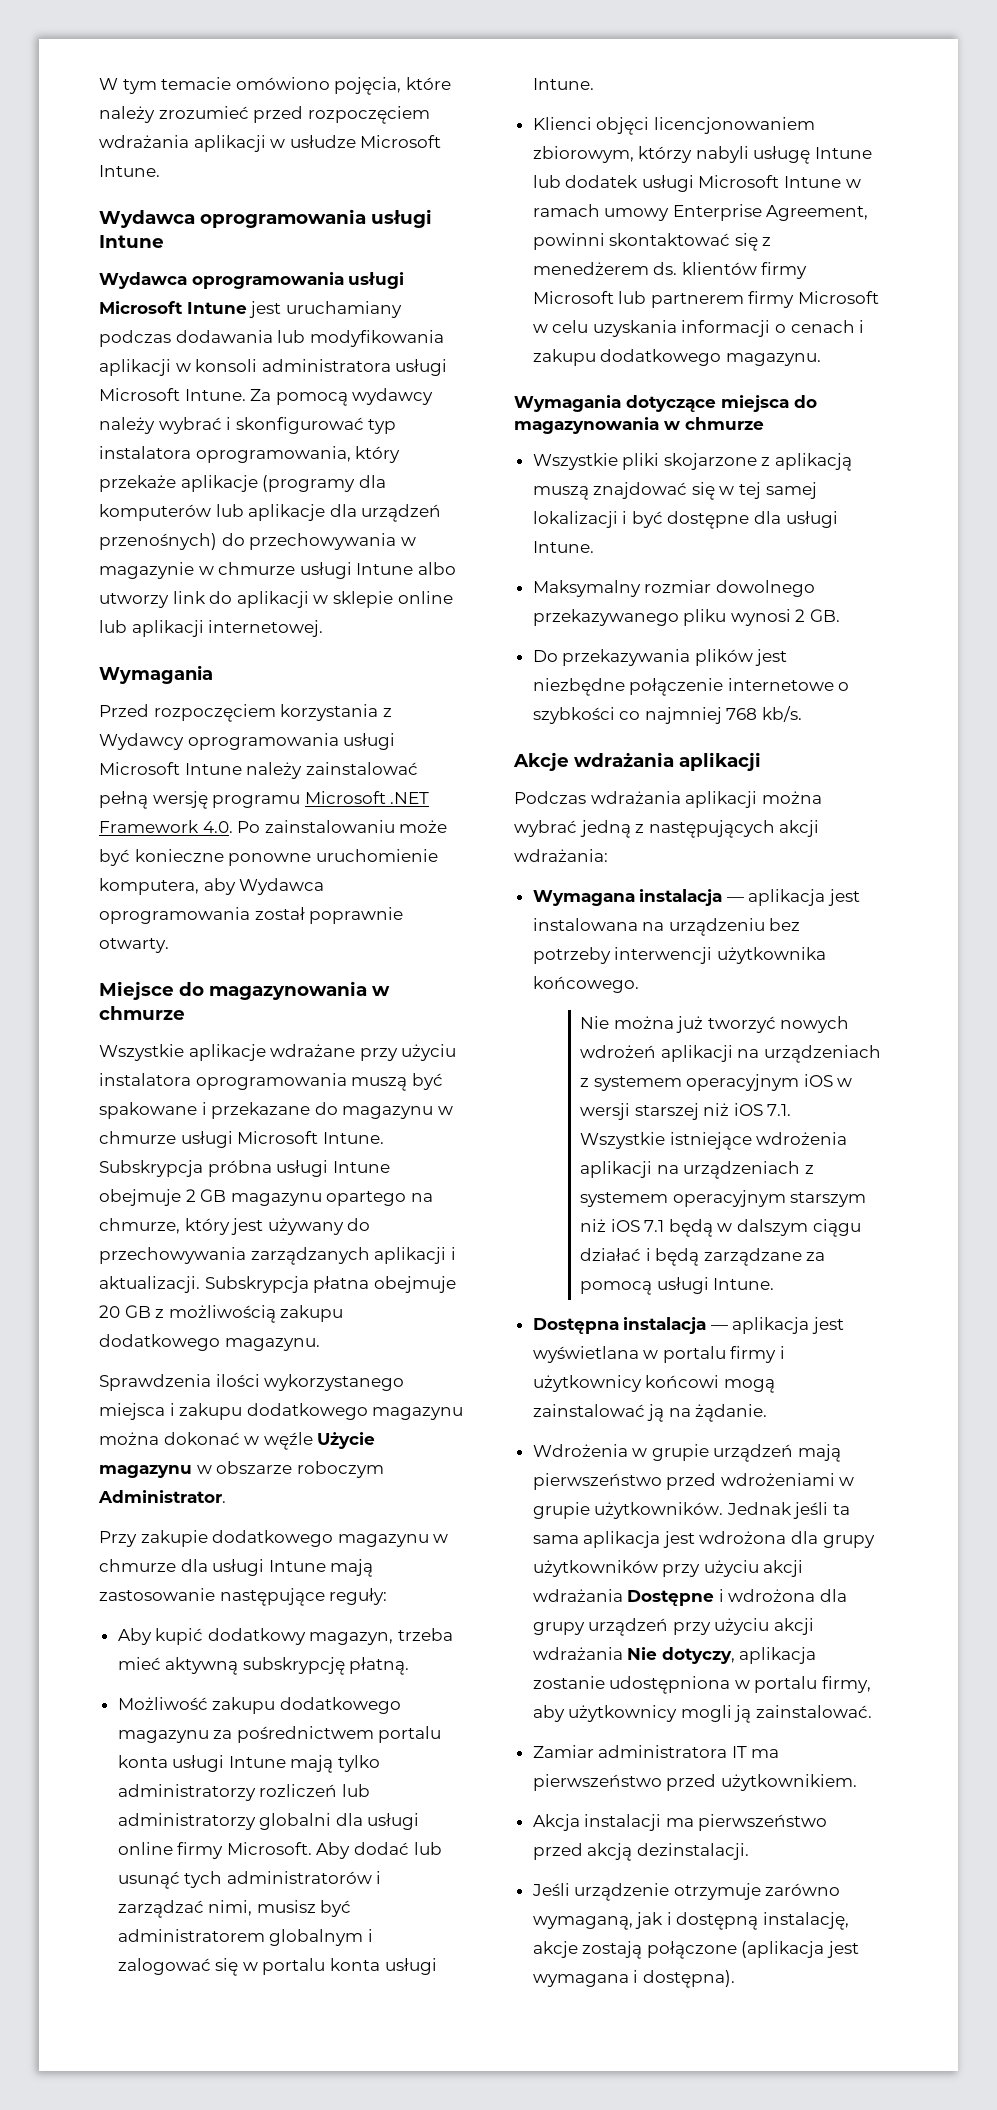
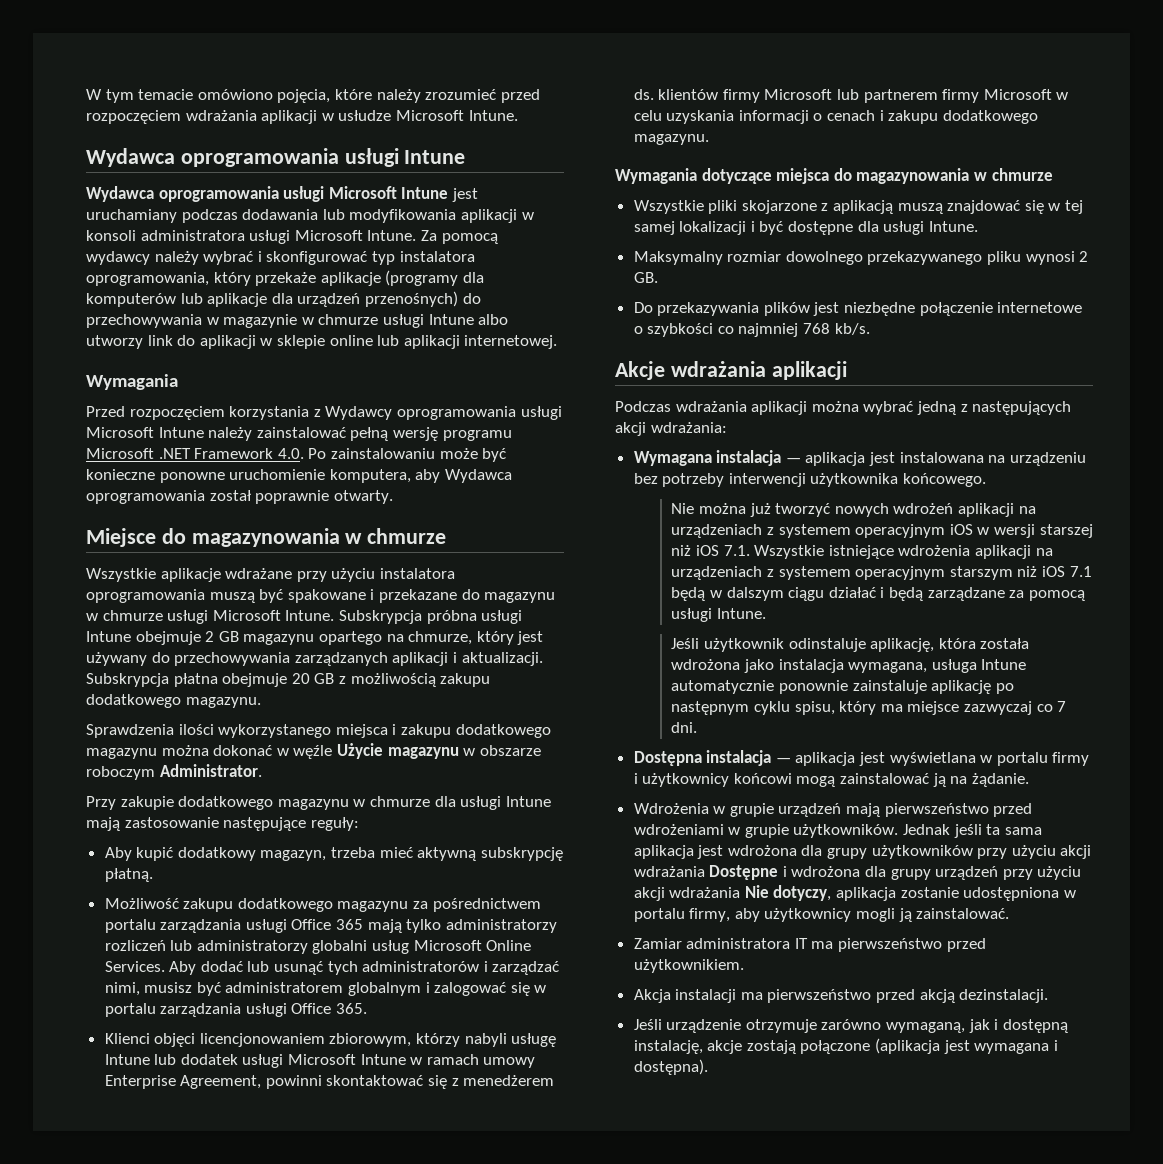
[117,1755,286,1772] konta usługi Intune -> [160,919,364,933] zarządzania usługi Office 365
[335,1813,420,1830] [117,1842,312,1859] dla usługi online firmy Microsoft. -> [372,940,532,954] [104,961,165,972] usług Microsoft Online Services.
[330,1958,437,1975] [532,78,594,90] konta usługi Intune. -> [160,1003,368,1017] zarządzania usługi Office 365.
(775, 1284) none -> [671,638,1030,652] [671,659,1027,673] [671,680,1014,694] [671,701,1067,715] [671,722,698,733] // Jeśli użytkownik odinstaluje aplikację, która została wdrożona jako instalacja wymagana, usługa Intune automatycznie ponownie zainstaluje aplikację po następnym cyklu spisu, który ma miejsce zazwyczaj co 7 dni.

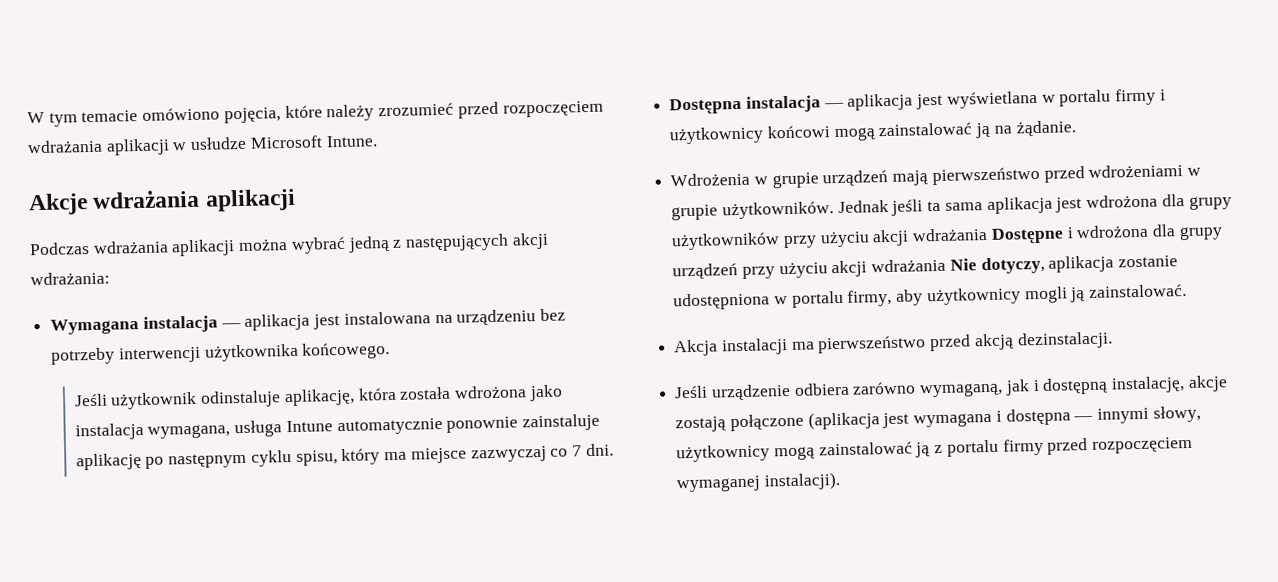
[86,148,466,167] [86,186,478,202] [86,209,534,223] [86,230,498,244] [86,251,475,265] [86,270,484,286] [86,291,481,307] [86,314,509,328] [86,335,558,349] [86,374,178,390] [86,406,562,420] [86,427,512,441] [86,448,507,462] [86,469,512,483] [86,490,393,504] [86,528,447,547] [86,568,455,582] [86,589,556,603] [86,610,523,624] [86,631,544,645] [86,652,543,666] [86,673,491,687] [86,694,261,708] [86,724,551,738] [86,743,541,759] [86,764,262,780] [86,796,551,810] [86,817,359,831] [104,847,563,861] [104,868,153,882] [104,898,541,912] [104,919,557,933] [104,940,532,954] [104,961,560,975] [104,982,547,996] [104,1003,368,1017] [104,1033,557,1047] [104,1054,536,1068] [104,1075,555,1089] [633,89,1069,103] [633,110,1038,124] [633,134,709,145] [615,168,1053,184] [633,200,1084,214] [633,221,978,235] [633,251,1089,265] [633,272,658,283] [633,302,1083,316] [633,323,870,337] // Wydawca oprogramowania usługi Intune // Wydawca oprogramowania usługi Microsoft Intune jest uruchamiany podczas dodawania lub modyfikowania aplikacji w konsoli administratora usługi Microsoft Intune. Za pomocą wydawcy należy wybrać i skonfigurować typ instalatora oprogramowania, który przekaże aplikacje (programy dla komputerów lub aplikacje dla urządzeń przenośnych) do przechowywania w magazynie w chmurze usługi Intune albo utworzy link do aplikacji w sklepie online lub aplikacji internetowej. // Wymagania // Przed rozpoczęciem korzystania z Wydawcy oprogramowania usługi Microsoft Intune należy zainstalować pełną wersję programu Microsoft .NET Framework 4.0. Po zainstalowaniu może być konieczne ponowne uruchomienie komputera, aby Wydawca oprogramowania został poprawnie otwarty. // Miejsce do magazynowania w chmurze // Wszystkie aplikacje wdrażane przy użyciu instalatora oprogramowania muszą być spakowane i przekazane do magazynu w chmurze usługi Microsoft Intune. Subskrypcja próbna usługi Intune obejmuje 2 GB magazynu opartego na chmurze, który jest używany do przechowywania zarządzanych aplikacji i aktualizacji. Subskrypcja płatna obejmuje 20 GB z możliwością zakupu dodatkowego magazynu. // Sprawdzenia ilości wykorzystanego miejsca i zakupu dodatkowego magazynu można dokonać w węźle Użycie magazynu w obszarze roboczym Administrator. // Przy zakupie dodatkowego magazynu w chmurze dla usługi Intune mają zastosowanie następujące reguły: // Aby kupić dodatkowy magazyn, trzeba mieć aktywną subskrypcję płatną. // Możliwość zakupu dodatkowego magazynu za pośrednictwem portalu zarządzania usługi Office 365 mają tylko administratorzy rozliczeń lub administratorzy globalni usług Microsoft Online Services. Aby dodać lub usunąć tych administratorów i zarządzać nimi, musisz być administratorem globalnym i zalogować się w portalu zarządzania usługi Office 365. // Klienci objęci licencjonowaniem zbiorowym, którzy nabyli usługę Intune lub dodatek usługi Microsoft Intune w ramach umowy Enterprise Agreement, powinni skontaktować się z menedżerem ds. klientów firmy Microsoft lub partnerem firmy Microsoft w celu uzyskania informacji o cenach i zakupu dodatkowego magazynu. // Wymagania dotyczące miejsca do magazynowania w chmurze // Wszystkie pliki skojarzone z aplikacją muszą znajdować się w tej samej lokalizacji i być dostępne dla usługi Intune. // Maksymalny rozmiar dowolnego przekazywanego pliku wynosi 2 GB. // Do przekazywania plików jest niezbędne połączenie internetowe o szybkości co najmniej 768 kb/s. -> (378, 141) none
[671,503,1036,517] [671,524,1093,538] [671,545,1053,559] [671,566,1092,580] [671,587,1085,601] [671,608,767,622] // Nie można już tworzyć nowych wdrożeń aplikacji na urządzeniach z systemem operacyjnym iOS w wersji starszej niż iOS 7.1. Wszystkie istniejące wdrożenia aplikacji na urządzeniach z systemem operacyjnym starszym niż iOS 7.1 będą w dalszym ciągu działać i będą zarządzane za pomocą usługi Intune. -> (391, 351) none
[633,938,986,952] [633,959,744,973] // Zamiar administratora IT ma pierwszeństwo przed użytkownikiem. -> (1188, 291) none
[745,1019,817,1033] otrzymuje -> [793,382,850,396] odbiera
[633,1059,708,1075] dostępna). -> [1005,405,1201,426] [676,436,1194,463] [676,472,841,493] dostępna — innymi słowy, użytkownicy mogą zainstalować ją z portalu firmy przed rozpoczęciem wymaganej instalacji).

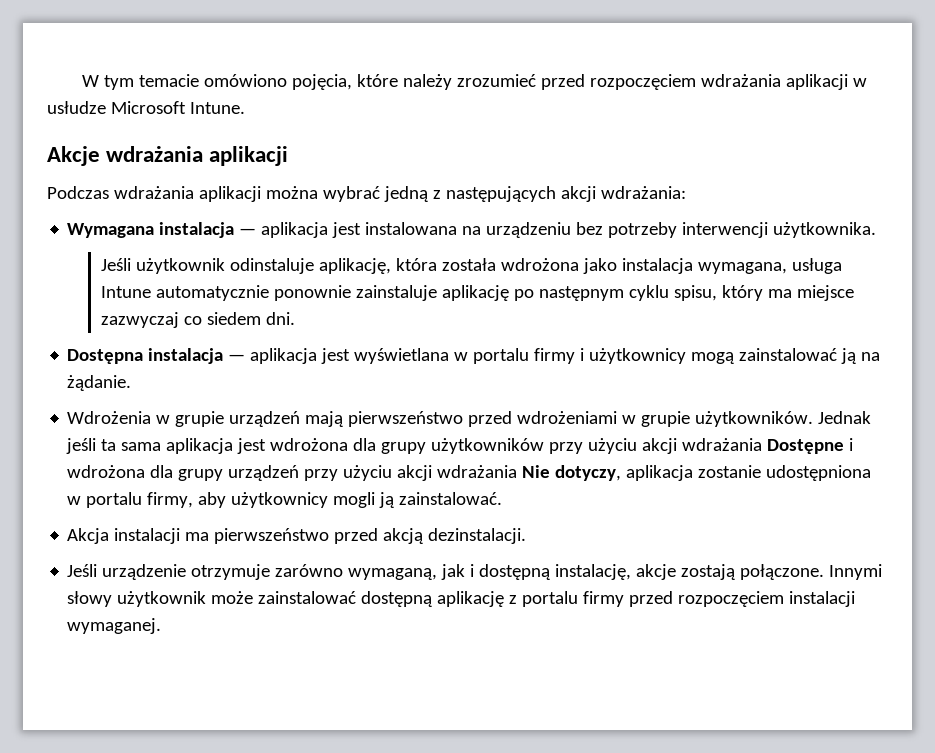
[204,342,391,362] użytkownika końcowego. -> [773,222,877,238] użytkownika.
[572,445,583,457] 7 -> [206,312,261,325] siedem
[766,125,830,139] końcowi -> (687, 356) none
[793,382,850,396] odbiera -> [191,564,271,580] otrzymuje
[729,405,1201,432] [676,441,931,463] połączone (aplikacja jest wymagana i dostępna — innymi słowy, użytkownicy mogą zainstalować ją -> [740,564,883,580] [67,591,505,607] połączone. Innymi słowy użytkownik może zainstalować dostępną aplikację
[676,472,841,493] wymaganej instalacji). -> [789,591,856,607] [67,618,162,634] instalacji wymaganej.

